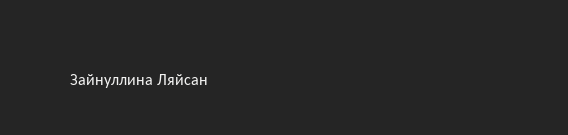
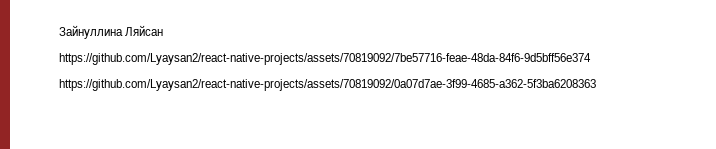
(209, 79) none -> [59,53,591,65] [59,79,596,91] // https://github.com/Lyaysan2/react-native-projects/assets/70819092/7be57716-feae-48da-84f6-9d5bff56e374 // https://github.com/Lyaysan2/react-native-projects/assets/70819092/0a07d7ae-3f99-4685-a362-5f3ba6208363

